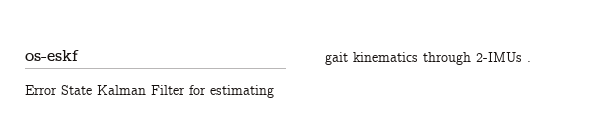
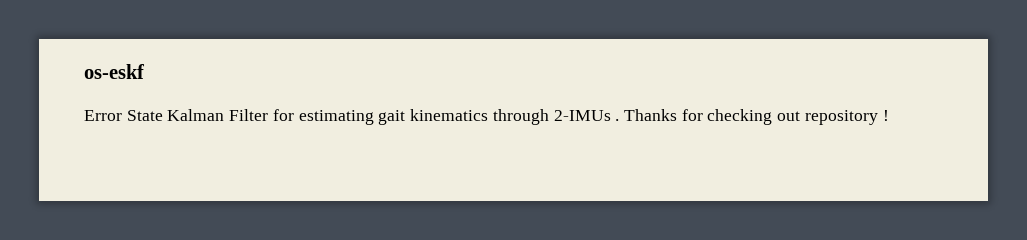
(531, 61) none -> [623,109,889,125] Thanks for checking out repository !

